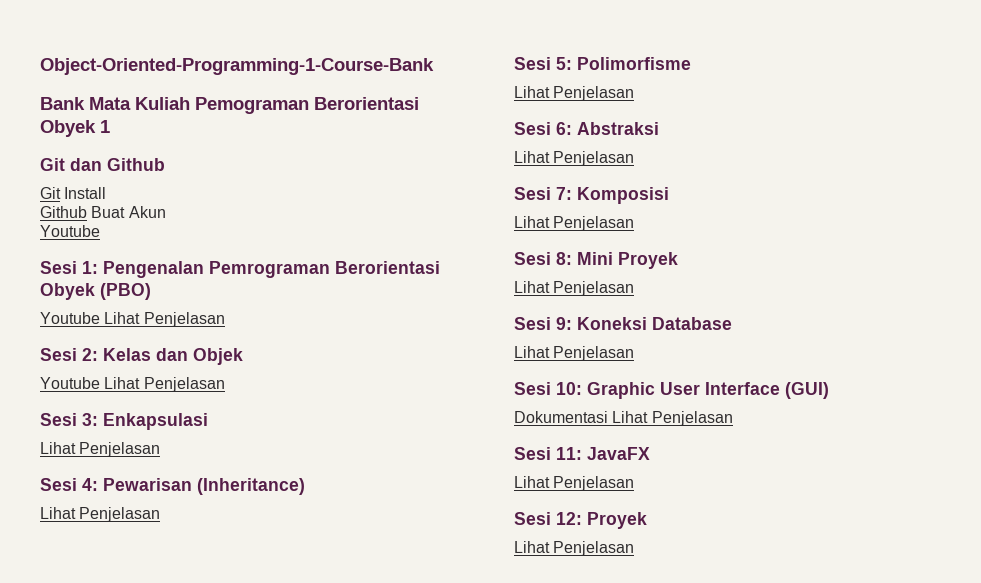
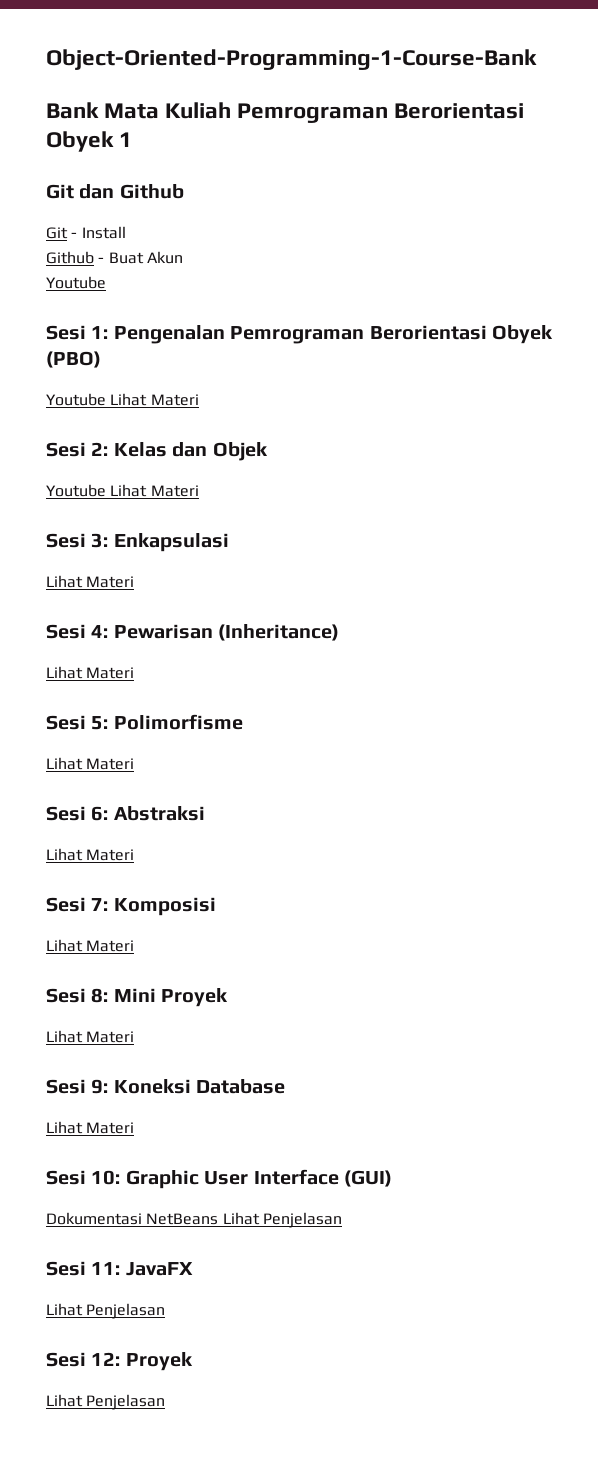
[195,97,309,114] Pemograman -> [237,103,389,123] Pemrograman
(61, 193) none -> [71,232,78,238] -
(87, 212) none -> [98,257,105,263] -
[143,312,225,327] Penjelasan -> [150,394,199,406] Materi
[143,377,225,392] Penjelasan -> [150,485,199,497] Materi
[79,442,161,457] Penjelasan -> [86,576,135,588] Materi
[79,507,161,522] Penjelasan -> [86,667,135,679] Materi
[553,86,635,101] Penjelasan -> [86,758,135,770] Materi
[553,151,635,166] Penjelasan -> [86,849,135,861] Materi
[553,216,635,231] Penjelasan -> [86,940,135,952] Materi
[553,281,635,296] Penjelasan -> [86,1031,135,1043] Materi
[553,346,635,361] Penjelasan -> [86,1122,135,1134] Materi
(608, 417) none -> [146,1213,219,1225] NetBeans

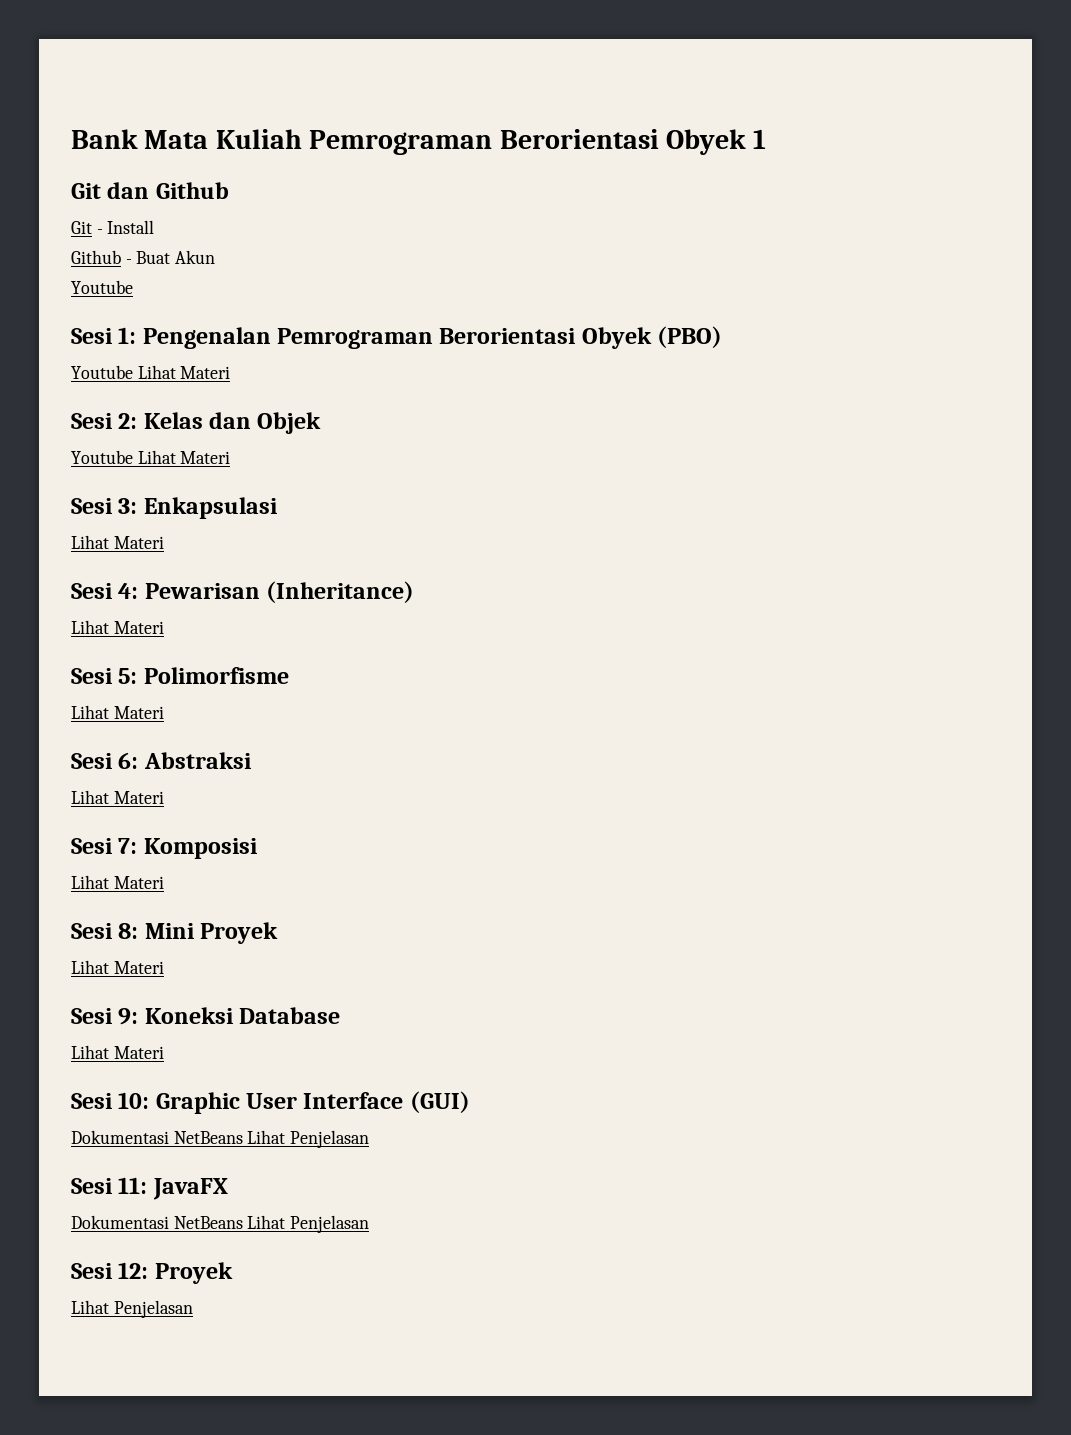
[46,49,537,70] Object-Oriented-Programming-1-Course-Bank // -> (71, 139) none
(193, 1269) none -> [71,1215,243,1229] Dokumentasi NetBeans

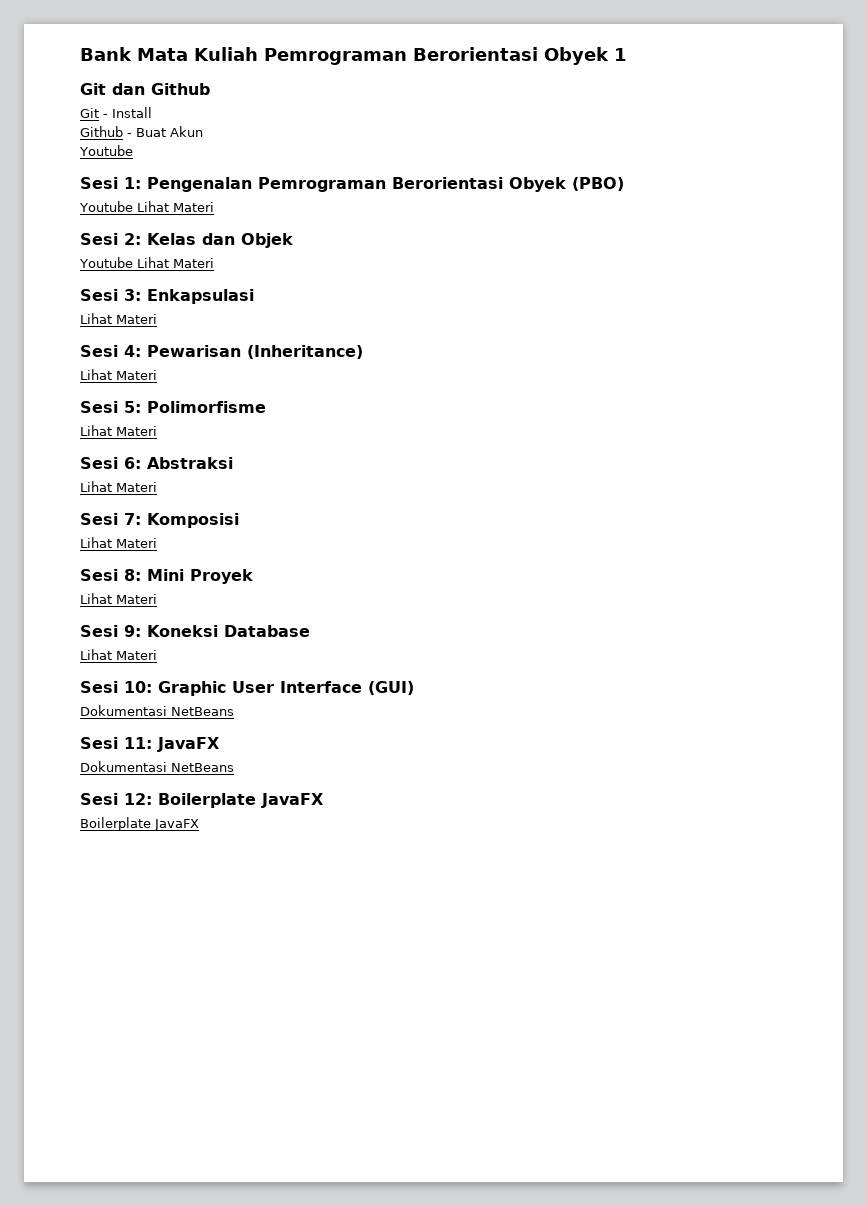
[247,1130,370,1148] Lihat Penjelasan -> (234, 711) none
[247,1215,370,1233] Lihat Penjelasan -> (234, 767) none
[154,1262,233,1284] [71,1300,193,1318] Proyek // Lihat Penjelasan -> [158,793,324,808] [80,817,199,831] Boilerplate JavaFX // Boilerplate JavaFX

